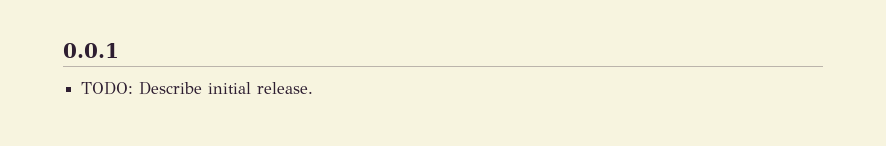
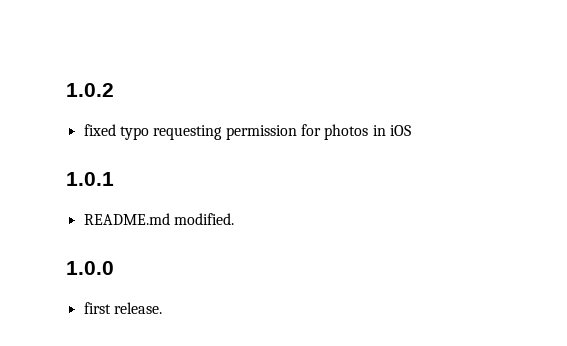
[63,43,119,58] [81,81,252,95] 0.0.1 // TODO: Describe initial -> [66,83,114,97] [83,124,411,140] [66,172,114,186] [83,213,234,225] [66,261,114,275] [83,302,111,314] 1.0.2 // fixed typo requesting permission for photos in iOS // 1.0.1 // README.md modified. // 1.0.0 // first

